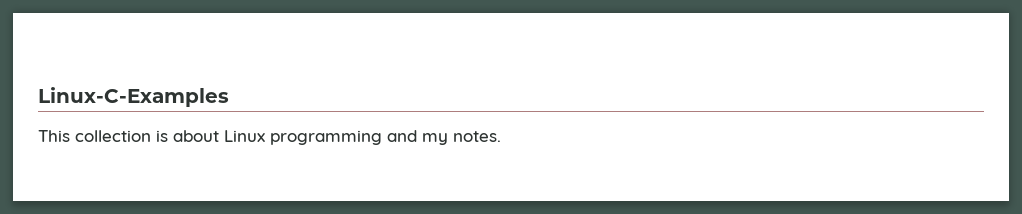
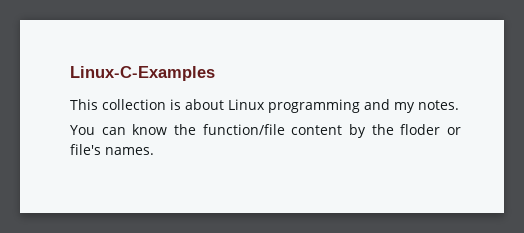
(501, 136) none -> [70,124,462,138] [70,144,154,155] // You can know the function/file content by the floder or file's names.

